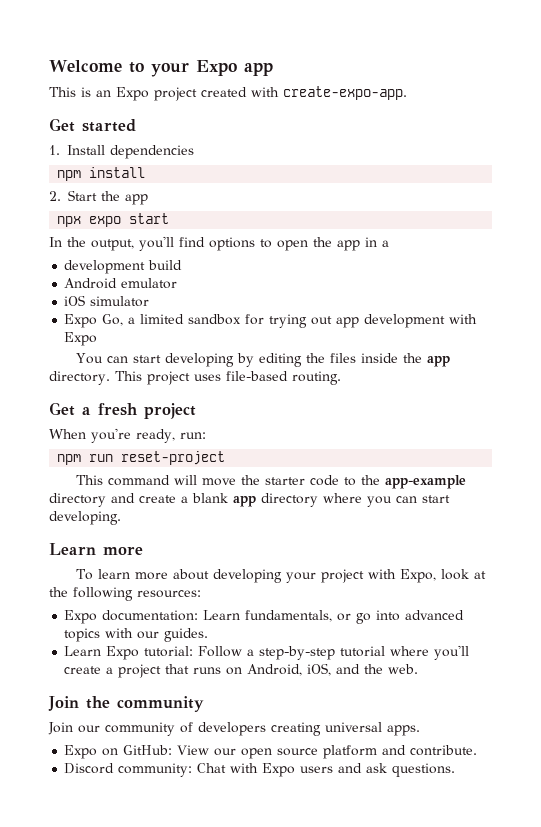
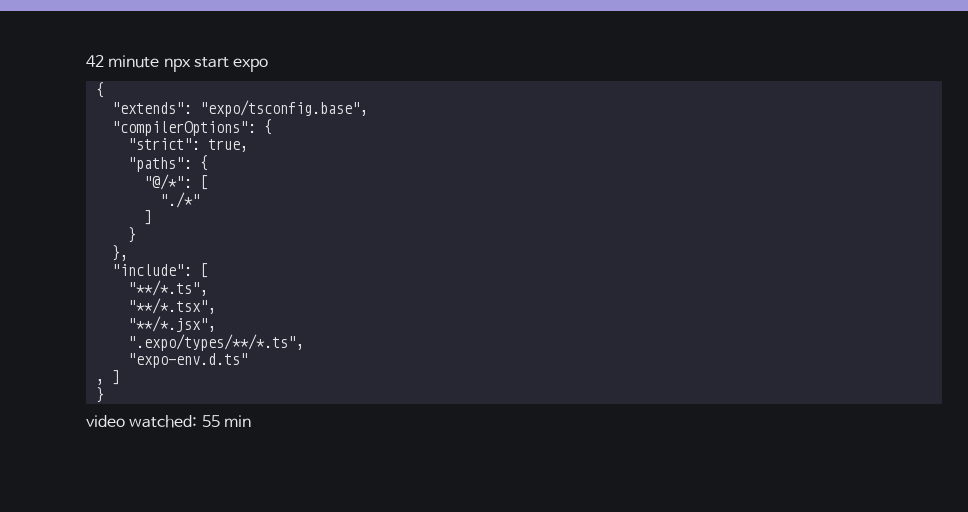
[49,60,273,77] [49,86,407,101] [49,118,136,132] [49,145,194,159] [57,167,146,181] [49,190,148,205] [57,213,170,227] [49,236,389,251] [64,260,183,274] [64,278,178,289] [64,295,150,307] [64,314,478,328] [64,332,98,346] [75,353,450,367] [49,371,341,385] [49,402,196,419] [49,428,206,443] [57,451,226,465] [75,475,466,489] [49,493,450,507] [49,511,121,525] [49,543,143,555] [75,569,486,583] [49,587,201,601] [64,610,465,624] [64,628,209,642] [64,645,470,660] [64,663,419,678] [48,696,204,712] [48,722,420,736] [64,745,478,759] [64,763,456,777] Welcome to your Expo app // This is an Expo project created with create-expo-app. // Get started // 1. Install dependencies // npm install // 2. Start the app // npx expo start // In the output, you'll find options to open the app in a // development build // Android emulator // iOS simulator // Expo Go, a limited sandbox for trying out app development with Expo // You can start developing by editing the files inside the app directory. This project uses file-based routing. // Get a fresh project // When you're ready, run: // npm run reset-project // This command will move the starter code to the app-example directory and create a blank app directory where you can start developing. // Learn more // To learn more about developing your project with Expo, look at the following resources: // Expo documentation: Learn fundamentals, or go into advanced topics with our guides. // Learn Expo tutorial: Follow a step-by-step tutorial where you'll create a project that runs on Android, iOS, and the web. // Join the community // Join our community of developers creating universal apps. // Expo on GitHub: View our open source platform and contribute. // Discord community: Chat with Expo users and ask questions. -> [86,55,269,72] [95,82,104,98] [111,100,368,117] [111,119,272,136] [127,138,248,152] [127,155,208,172] [143,174,208,190] [159,192,200,208] [143,210,152,225] [127,227,136,243] [111,245,128,261] [111,263,208,278] [127,280,208,296] [127,298,216,314] [127,316,216,332] [127,334,304,351] [127,353,248,368] [95,370,120,385] [95,387,104,403] [86,415,251,428] 42 minute npx start expo // { // "extends": "expo/tsconfig.base", // "compilerOptions": { // "strict": true, // "paths": { // "@/*": [ // "./*" // ] // } // }, // "include": [ // "**/*.ts", // "**/*.tsx", // "**/*.jsx", // ".expo/types/**/*.ts", // "expo-env.d.ts" // , ] // } // video watched: 55 min

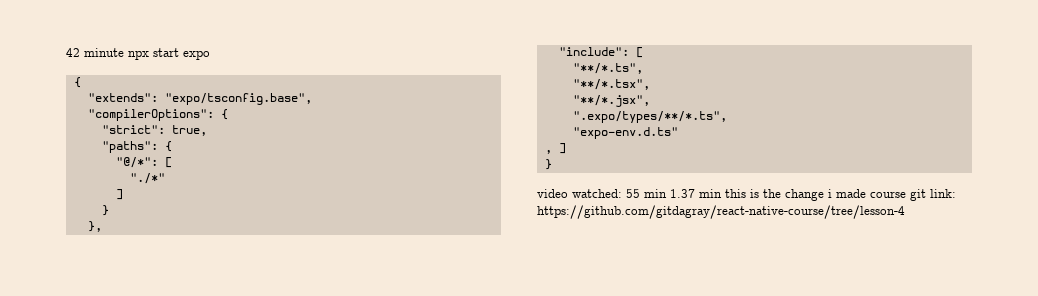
(251, 421) none -> [670,189,956,201] [537,205,905,219] 1.37 min this is the change i made course git link: https://github.com/gitdagray/react-native-course/tree/lesson-4

